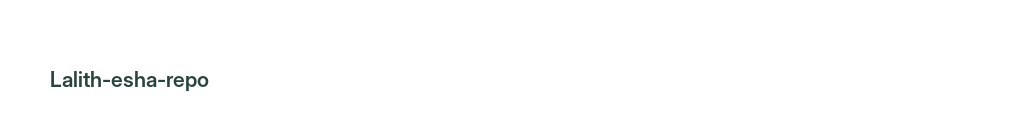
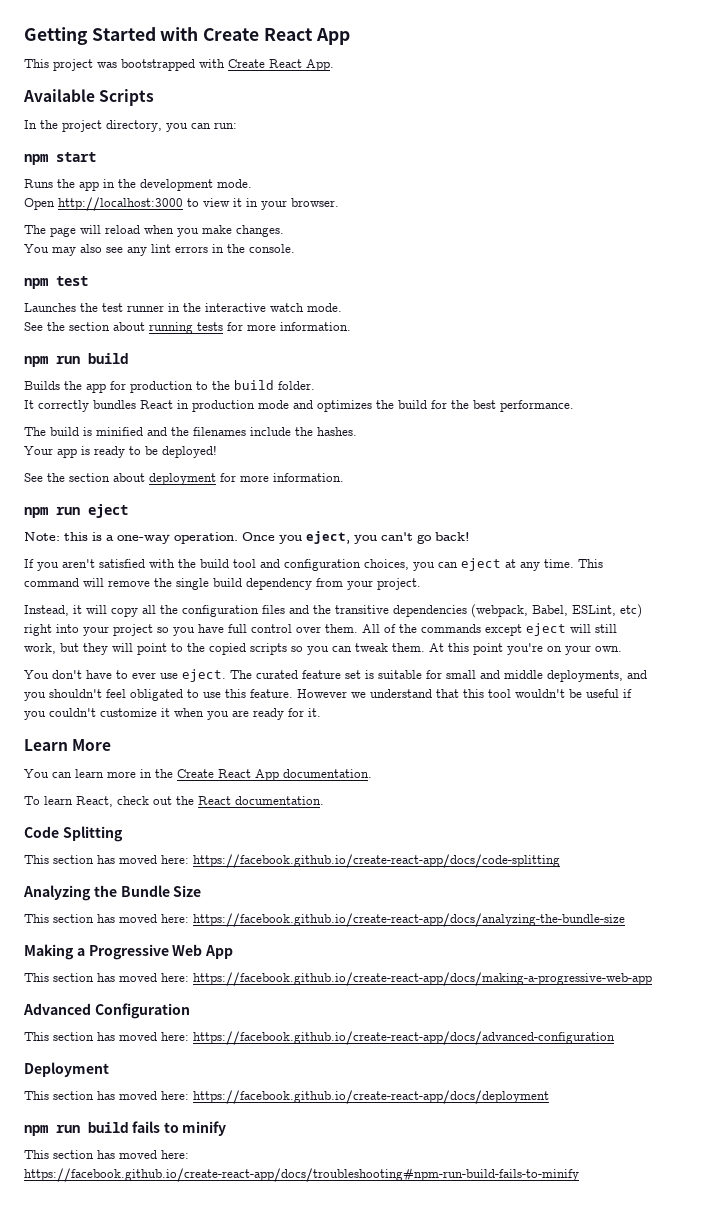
[50,71,209,92] Lalith-esha-repo -> [24,27,350,45] [24,59,334,71] [23,89,155,106] [24,120,237,132] [24,152,96,165] [24,179,252,191] [24,197,339,211] [24,225,284,237] [24,244,295,256] [24,276,88,289] [24,303,342,312] [24,322,351,334] [24,353,128,367] [24,380,315,393] [24,400,574,412] [24,427,357,436] [24,445,217,458] [24,473,344,485] [24,504,128,518] [24,531,470,544] [24,558,603,571] [24,578,421,590] [24,604,642,618] [24,623,617,636] [24,643,622,655] [24,669,647,682] [24,689,632,701] [24,708,321,720] [24,739,112,751] [24,769,372,781] [24,796,324,807] [24,826,123,842] [24,854,560,868] [23,885,202,901] [24,913,625,927] [24,944,234,960] [24,972,652,986] [23,1003,190,1019] [24,1031,615,1045] [24,1062,109,1077] [24,1090,549,1104] [24,1121,227,1136] [24,1150,189,1159] [24,1168,579,1182] Getting Started with Create React App // This project was bootstrapped with Create React App. // Available Scripts // In the project directory, you can run: // npm start // Runs the app in the development mode. // Open http://localhost:3000 to view it in your browser. // The page will reload when you make changes. // You may also see any lint errors in the console. // npm test // Launches the test runner in the interactive watch mode. // See the section about running tests for more information. // npm run build // Builds the app for production to the build folder. // It correctly bundles React in production mode and optimizes the build for the best performance. // The build is minified and the filenames include the hashes. // Your app is ready to be deployed! // See the section about deployment for more information. // npm run eject // Note: this is a one-way operation. Once you eject, you can't go back! // If you aren't satisfied with the build tool and configuration choices, you can eject at any time. This command will remove the single build dependency from your project. // Instead, it will copy all the configuration files and the transitive dependencies (webpack, Babel, ESLint, etc) right into your project so you have full control over them. All of the commands except eject will still work, but they will point to the copied scripts so you can tweak them. At this point you're on your own. // You don't have to ever use eject. The curated feature set is suitable for small and middle deployments, and you shouldn't feel obligated to use this feature. However we understand that this tool wouldn't be useful if you couldn't customize it when you are ready for it. // Learn More // You can learn more in the Create React App documentation. // To learn React, check out the React documentation. // Code Splitting // This section has moved here: https://facebook.github.io/create-react-app/docs/code-splitting // Analyzing the Bundle Size // This section has moved here: https://facebook.github.io/create-react-app/docs/analyzing-the-bundle-size // Making a Progressive Web App // This section has moved here: https://facebook.github.io/create-react-app/docs/making-a-progressive-web-app // Advanced Configuration // This section has moved here: https://facebook.github.io/create-react-app/docs/advanced-configuration // Deployment // This section has moved here: https://facebook.github.io/create-react-app/docs/deployment // npm run build fails to minify // This section has moved here: https://facebook.github.io/create-react-app/docs/troubleshooting#npm-run-build-fails-to-minify

